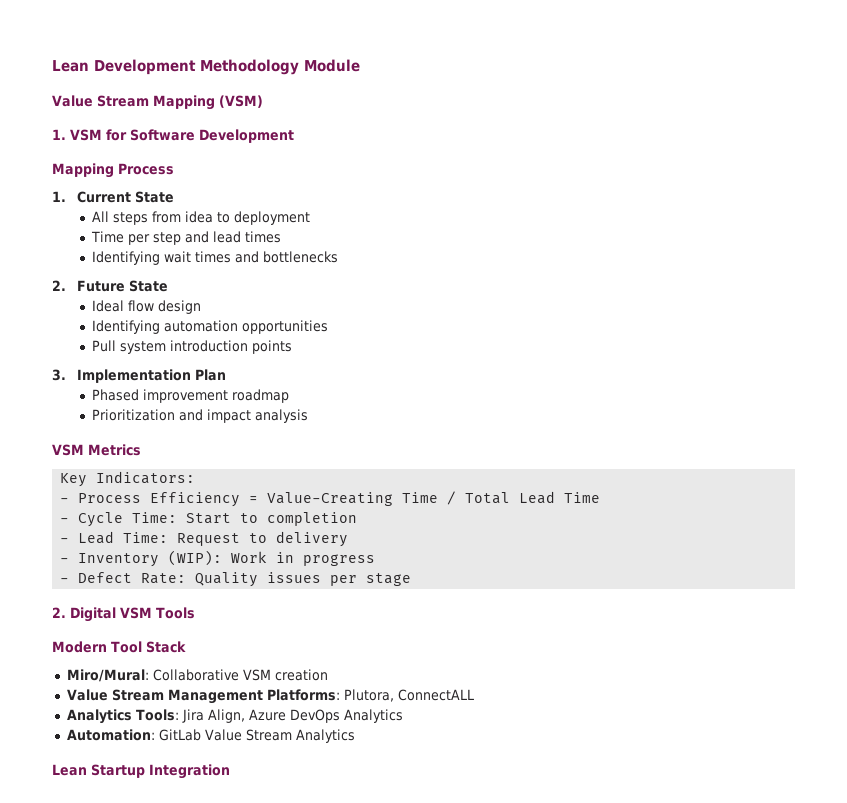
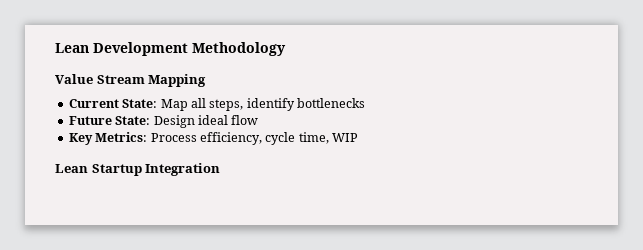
[304,59,360,72] Module -> (286, 49) none
[219,95,263,108] [52,129,294,143] [52,163,174,178] [52,191,174,203] [91,211,310,225] [90,231,281,245] [91,251,338,265] [52,280,168,292] [91,300,201,314] [91,320,328,334] [91,340,292,354] [52,369,226,383] [91,389,289,403] [91,409,308,423] [52,444,141,456] [60,471,196,487] [60,491,601,507] [60,512,358,527] [60,531,349,547] [60,550,376,567] [60,572,412,587] [52,607,195,622] [52,641,186,653] [66,669,328,682] [66,689,474,704] [66,709,403,724] [66,729,355,743] (VSM) // 1. VSM for Software Development // Mapping Process // 1. Current State // All steps from idea to deployment // Time per step and lead times // Identifying wait times and bottlenecks // 2. Future State // Ideal flow design // Identifying automation opportunities // Pull system introduction points // 3. Implementation Plan // Phased improvement roadmap // Prioritization and impact analysis // VSM Metrics // Key Indicators: // - Process Efficiency = Value-Creating Time / Total Lead Time // - Cycle Time: Start to completion // - Lead Time: Request to delivery // - Inventory (WIP): Work in progress // - Defect Rate: Quality issues per stage // 2. Digital VSM Tools // Modern Tool Stack // Miro/Mural: Collaborative VSM creation // Value Stream Management Platforms: Plutora, ConnectALL // Analytics Tools: Jira Align, Azure DevOps Analytics // Automation: GitLab Value Stream Analytics -> [68,98,365,111] [68,115,259,128] [68,132,358,145] // Current State: Map all steps, identify bottlenecks // Future State: Design ideal flow // Key Metrics: Process efficiency, cycle time, WIP

